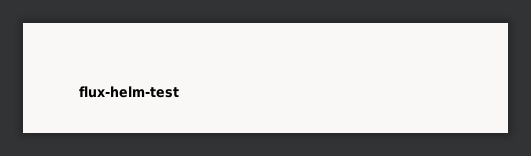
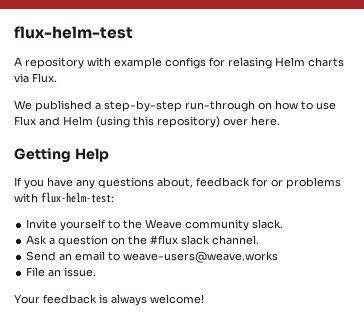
(179, 92) none -> [14,57,344,69] [14,73,57,83] [14,100,336,112] [14,116,280,128] [14,148,109,163] [14,177,341,189] [14,192,114,203] [26,219,284,231] [26,235,260,247] [26,251,279,263] [26,267,97,277] [14,294,204,306] // A repository with example configs for relasing Helm charts via Flux. // We published a step-by-step run-through on how to use Flux and Helm (using this repository) over here. // Getting Help // If you have any questions about, feedback for or problems with flux-helm-test: // Invite yourself to the Weave community slack. // Ask a question on the #flux slack channel. // Send an email to weave-users@weave.works // File an issue. // Your feedback is always welcome!

